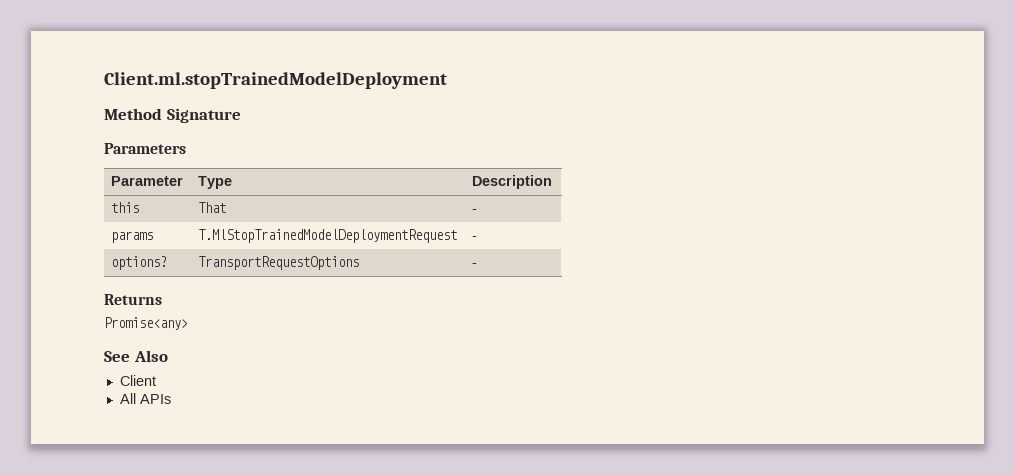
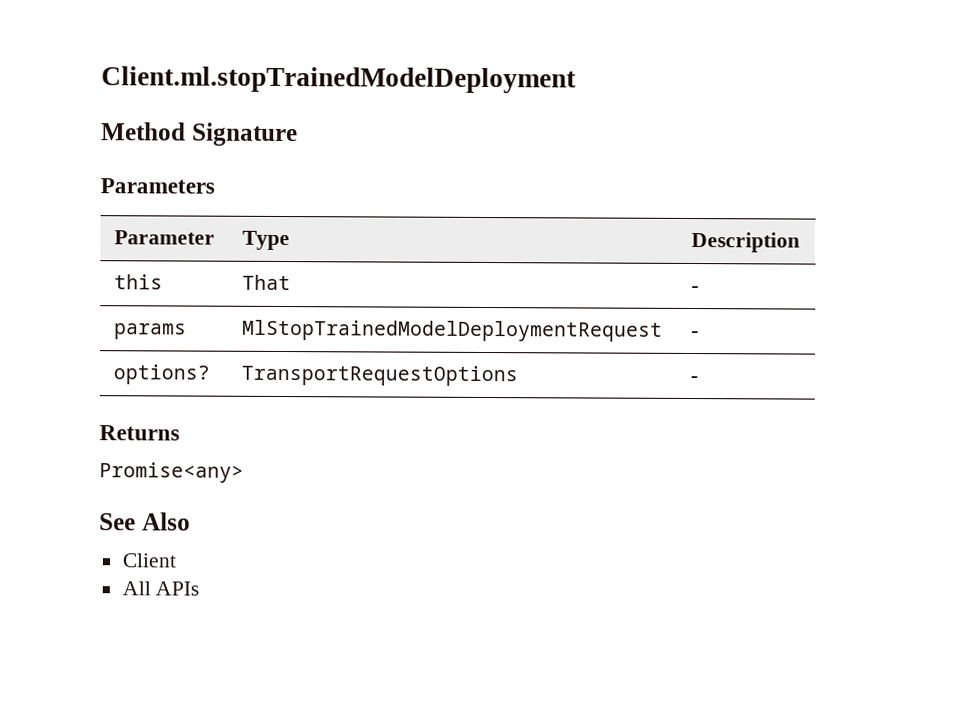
[198,229,458,243] T.MlStopTrainedModelDeploymentRequest -> [241,319,663,342] MlStopTrainedModelDeploymentRequest

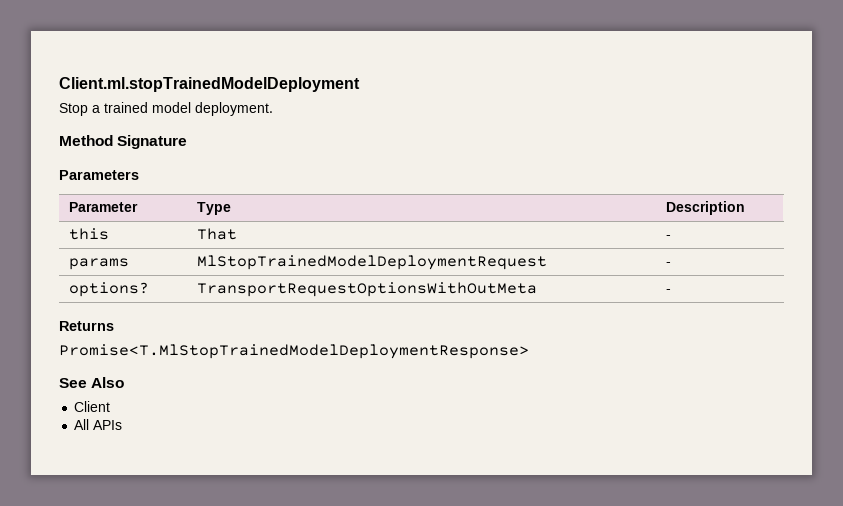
(576, 80) none -> [59,102,273,116] // Stop a trained model deployment.
[240,364,518,387] TransportRequestOptions -> [197,282,538,297] TransportRequestOptionsWithOutMeta
[99,462,244,483] Promise<any> -> [59,344,529,359] Promise<T.MlStopTrainedModelDeploymentResponse>

